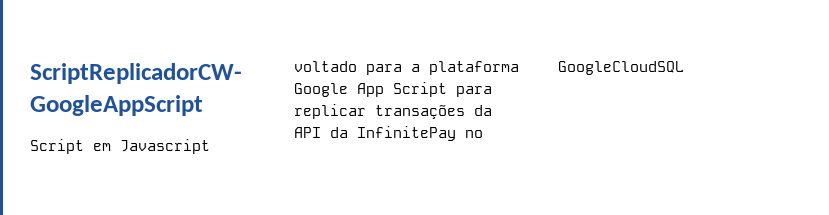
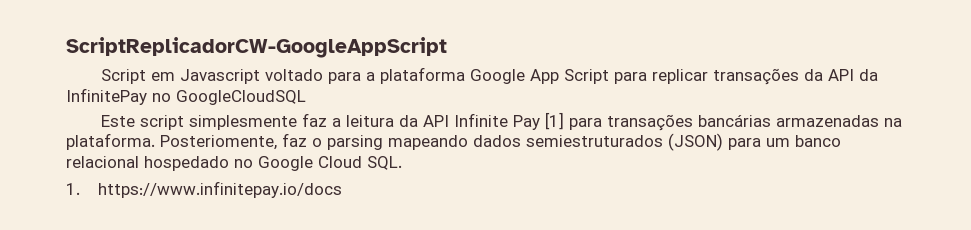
(684, 68) none -> [100,112,902,131] [66,133,841,151] [66,156,402,171] [66,181,342,198] // Este script simplesmente faz a leitura da API Infinite Pay [1] para transações bancárias armazenadas na plataforma. Posteriomente, faz o parsing mapeando dados semiestruturados (JSON) para um banco relacional hospedado no Google Cloud SQL. // 1. https://www.infinitepay.io/docs

